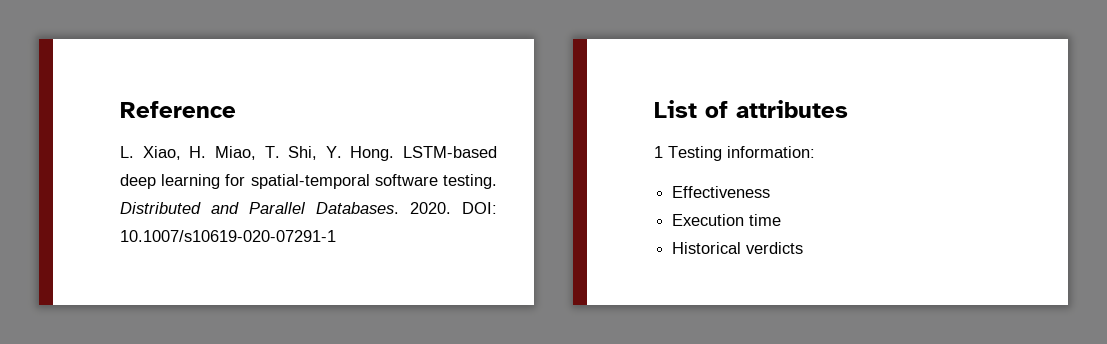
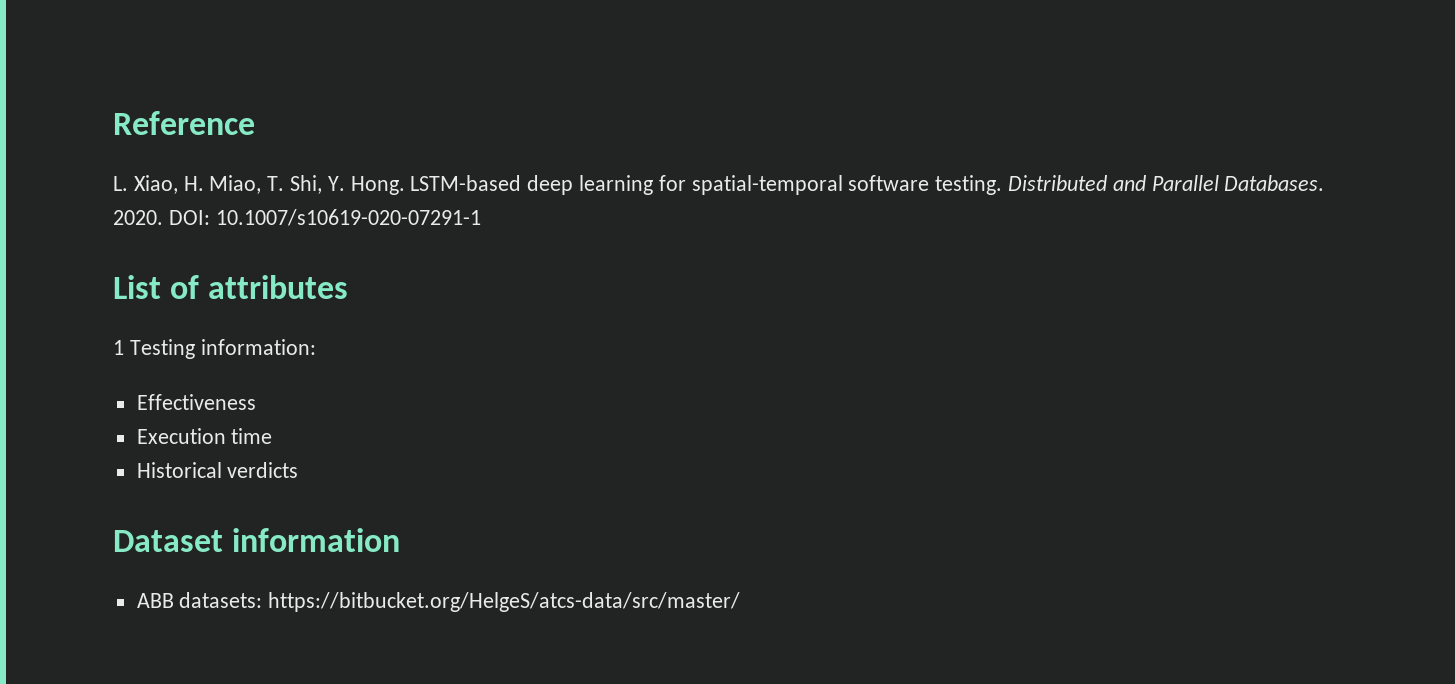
(804, 248) none -> [113,528,401,552] [136,592,741,612] // Dataset information // ABB datasets: https://bitbucket.org/HelgeS/atcs-data/src/master/

